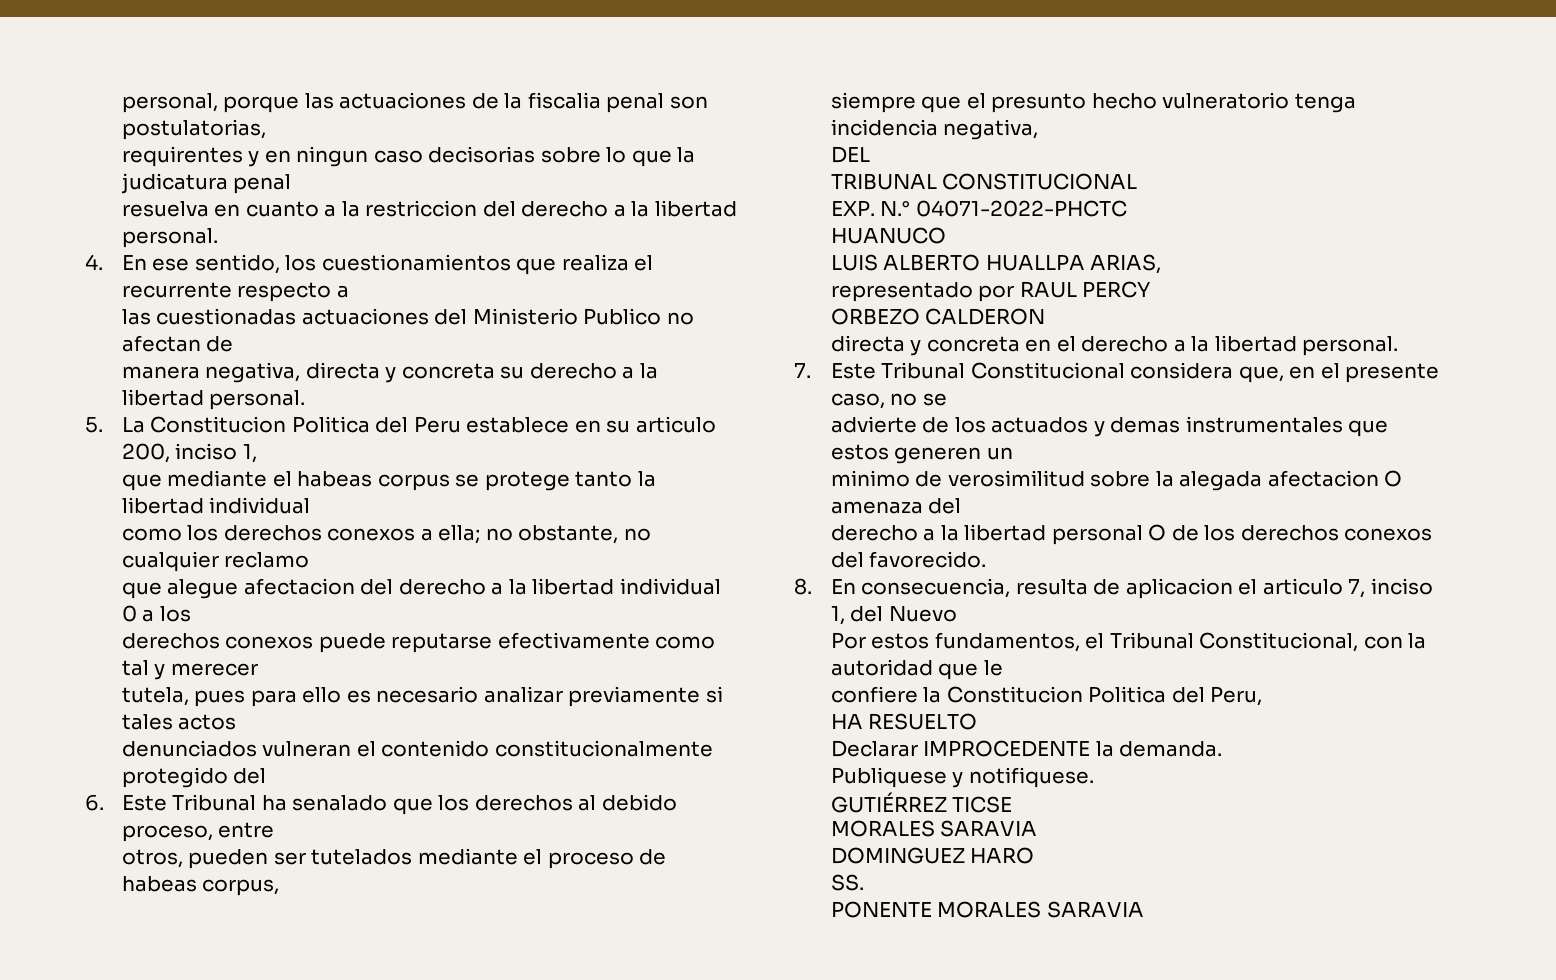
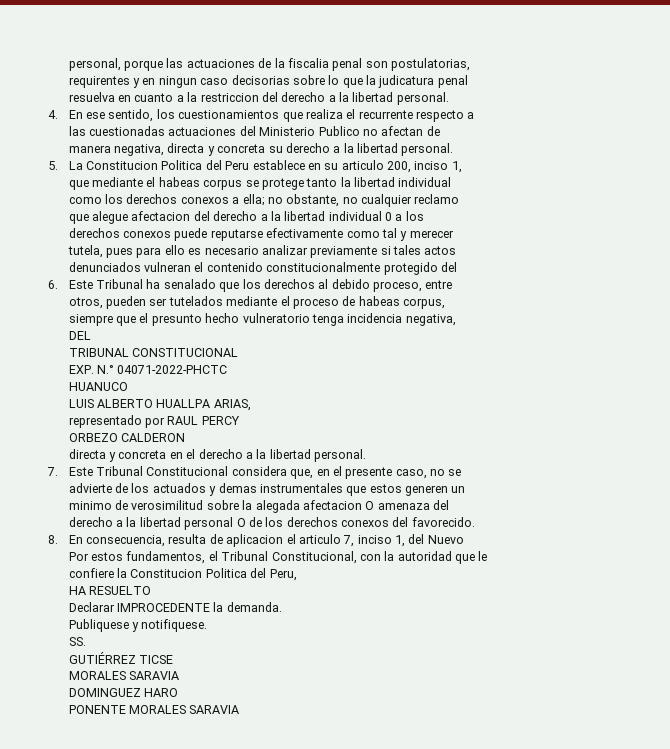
(1094, 777) none -> [68,637,86,646] // SS.
[830,874,864,891] // SS. -> (179, 692) none

